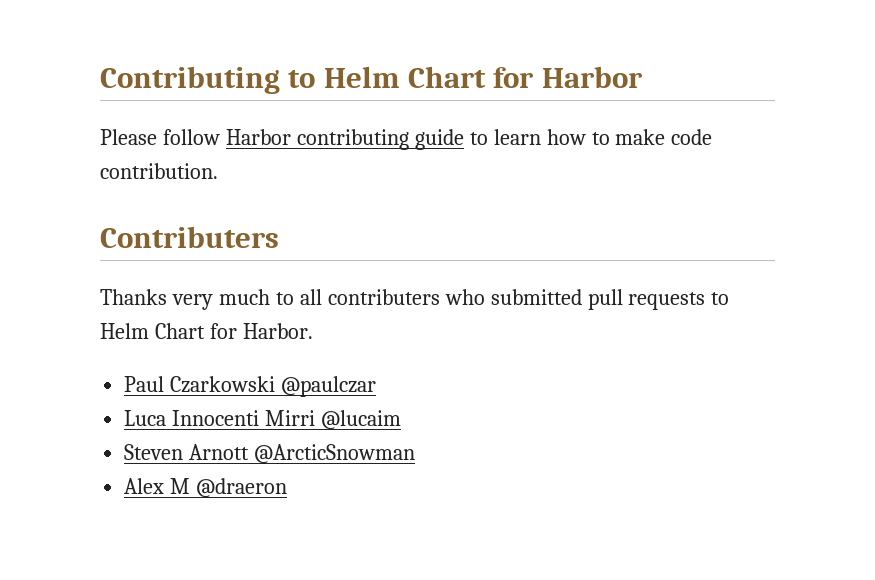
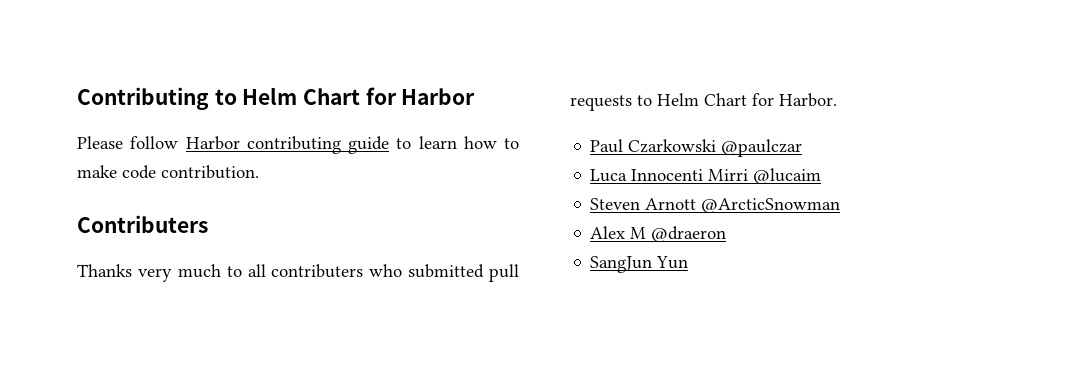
(288, 488) none -> [590,256,689,273] // SangJun Yun

